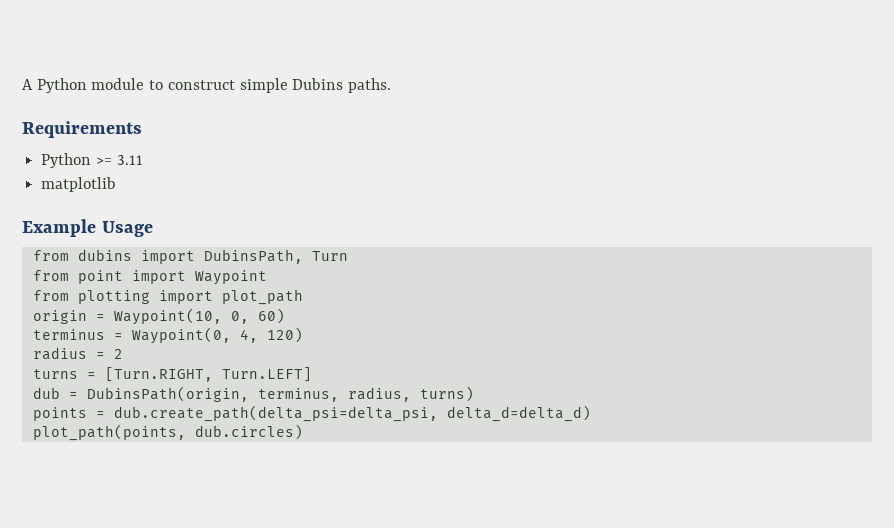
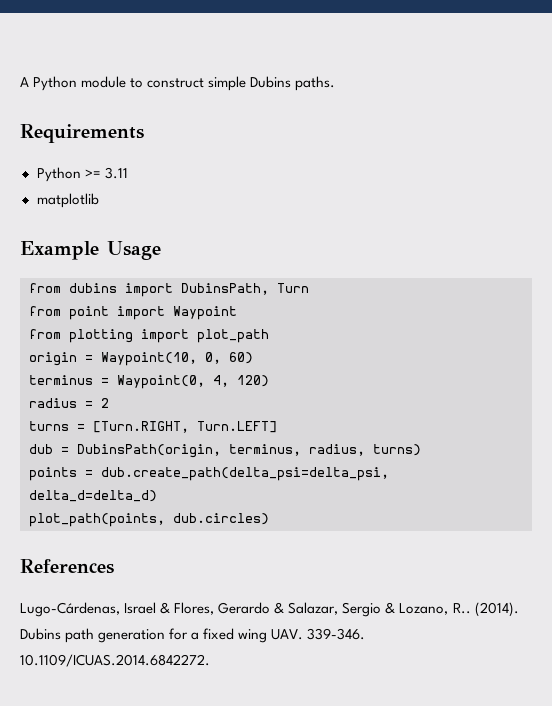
(303, 432) none -> [20,559,114,574] [20,602,519,617] [20,628,366,643] [20,654,210,667] // References // Lugo-Cárdenas, Israel & Flores, Gerardo & Salazar, Sergio & Lozano, R.. (2014). Dubins path generation for a fixed wing UAV. 339-346. 10.1109/ICUAS.2014.6842272.

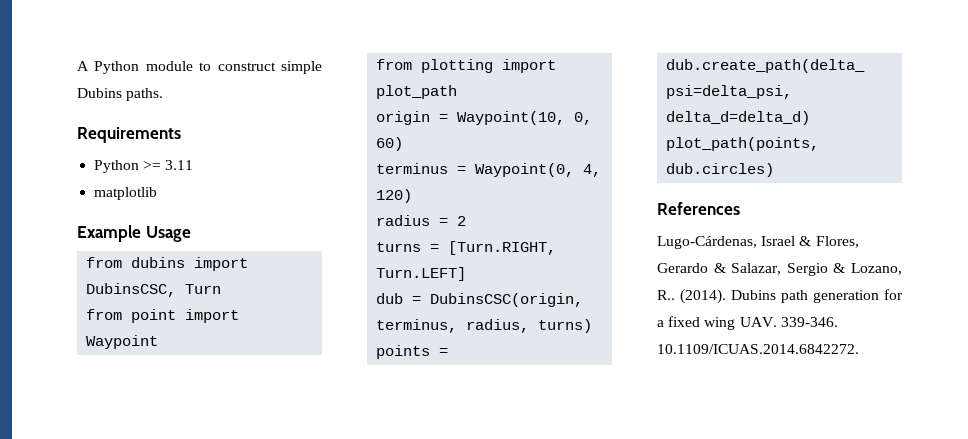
[181,283,269,295] DubinsPath, -> [86,283,177,297] DubinsCSC,
[77,444,221,458] DubinsPath(origin, -> [430,293,584,307] DubinsCSC(origin,

